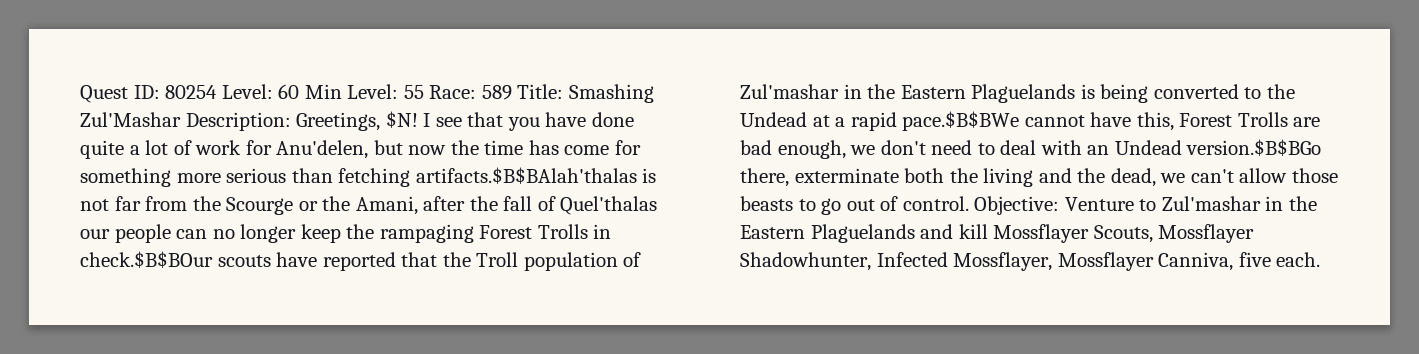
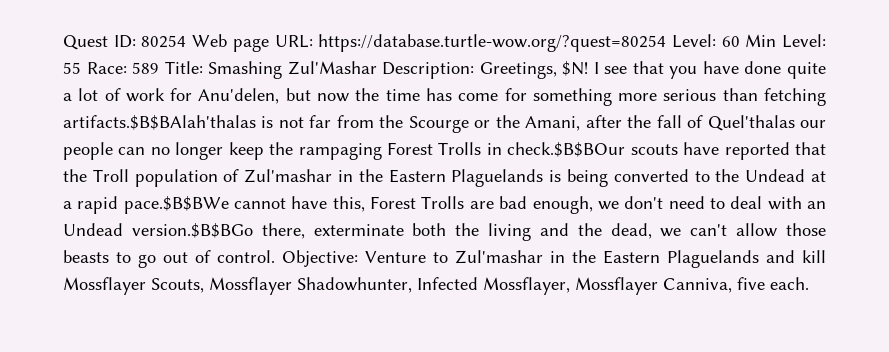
(218, 92) none -> [192,34,667,52] Web page URL: https://database.turtle-wow.org/?quest=80254

